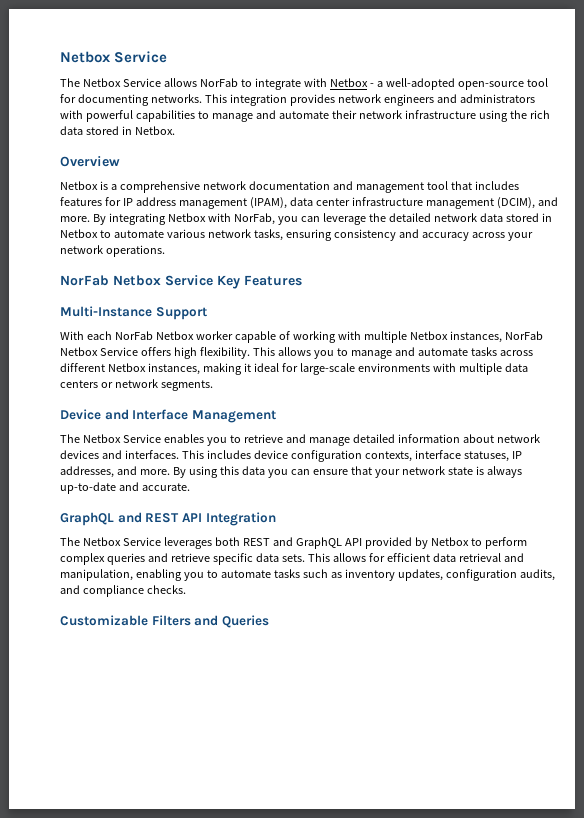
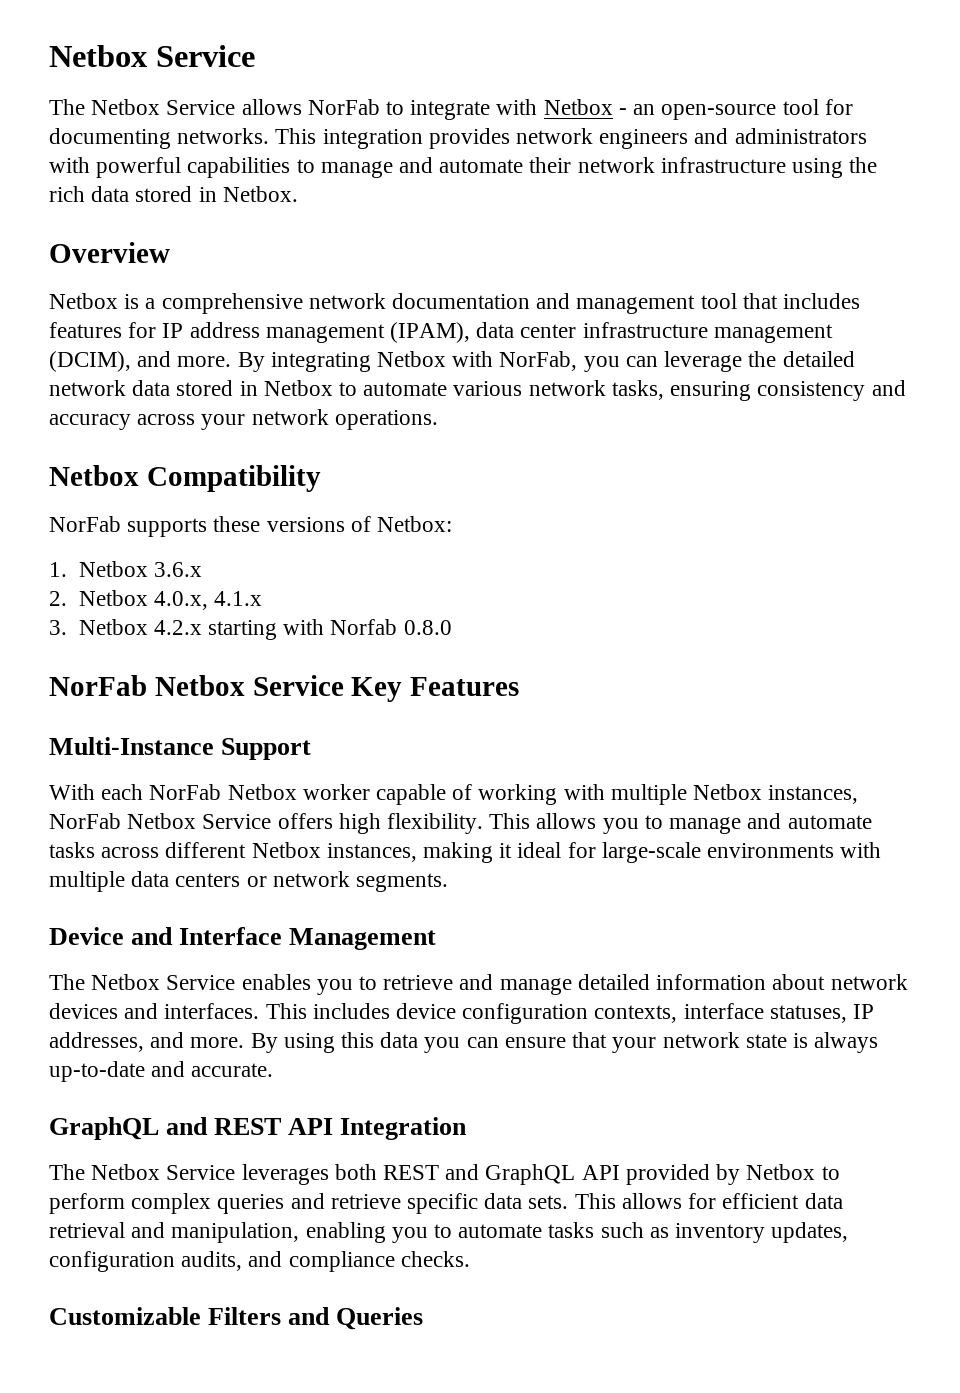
[376,78,455,90] a well-adopted -> [633,104,656,115] an
(165, 251) none -> [49,465,321,492] [49,516,453,537] [49,561,202,577] [49,590,262,610] [49,619,452,640] // Netbox Compatibility // NorFab supports these versions of Netbox: // 1. Netbox 3.6.x // 2. Netbox 4.0.x, 4.1.x // 3. Netbox 4.2.x starting with Norfab 0.8.0

